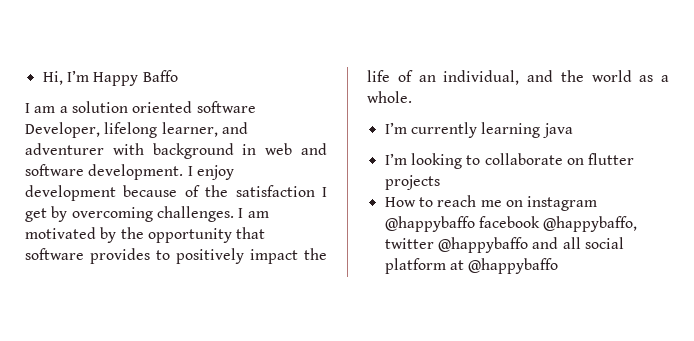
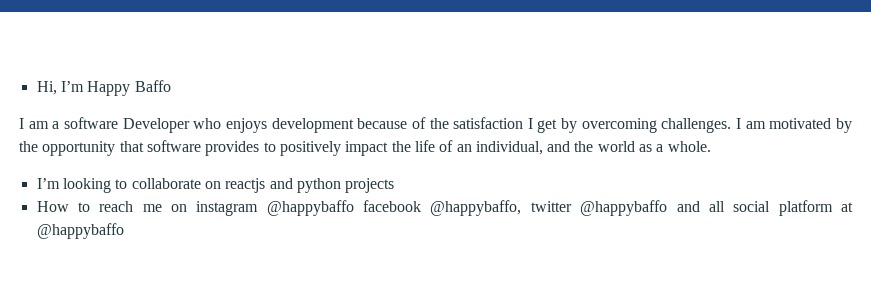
[71,101,256,113] [25,122,248,138] [25,143,327,159] [25,164,234,180] solution oriented software Developer, lifelong learner, and adventurer with background in web and software development. I enjoy -> [63,117,267,133] software Developer who enjoys
[384,122,573,138] // I’m currently learning java -> (711, 146) none
[588,153,635,165] flutter -> [225,178,341,193] reactjs and python

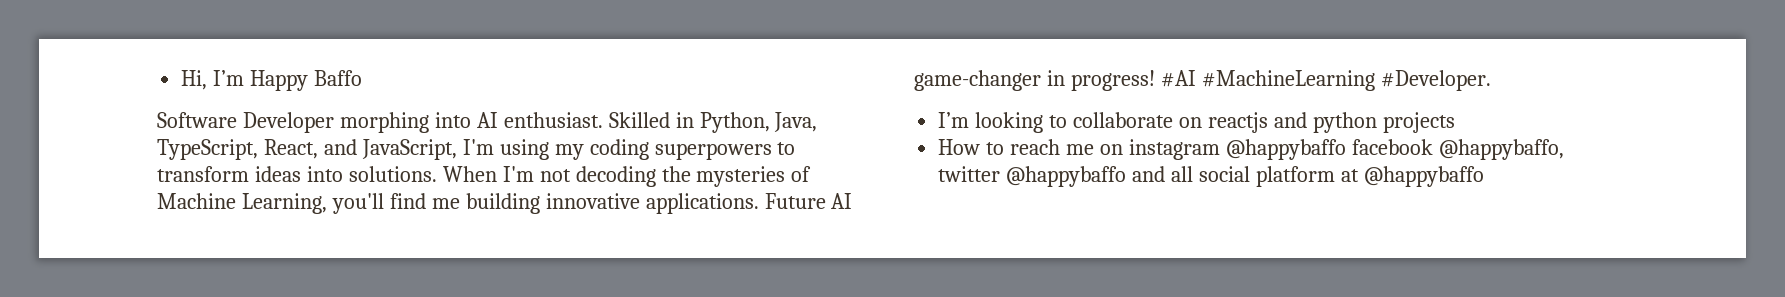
[19,117,852,133] [19,140,711,156] I am a software Developer who enjoys development because of the satisfaction I get by overcoming challenges. I am motivated by the opportunity that software provides to positively impact the life of an individual, and the world as a whole. -> [157,112,818,133] [157,139,796,160] [157,166,812,187] [157,193,853,214] [914,70,1491,91] Software Developer morphing into AI enthusiast. Skilled in Python, Java, TypeScript, React, and JavaScript, I'm using my coding superpowers to transform ideas into solutions. When I'm not decoding the mysteries of Machine Learning, you'll find me building innovative applications. Future AI game-changer in progress! #AI #MachineLearning #Developer.

